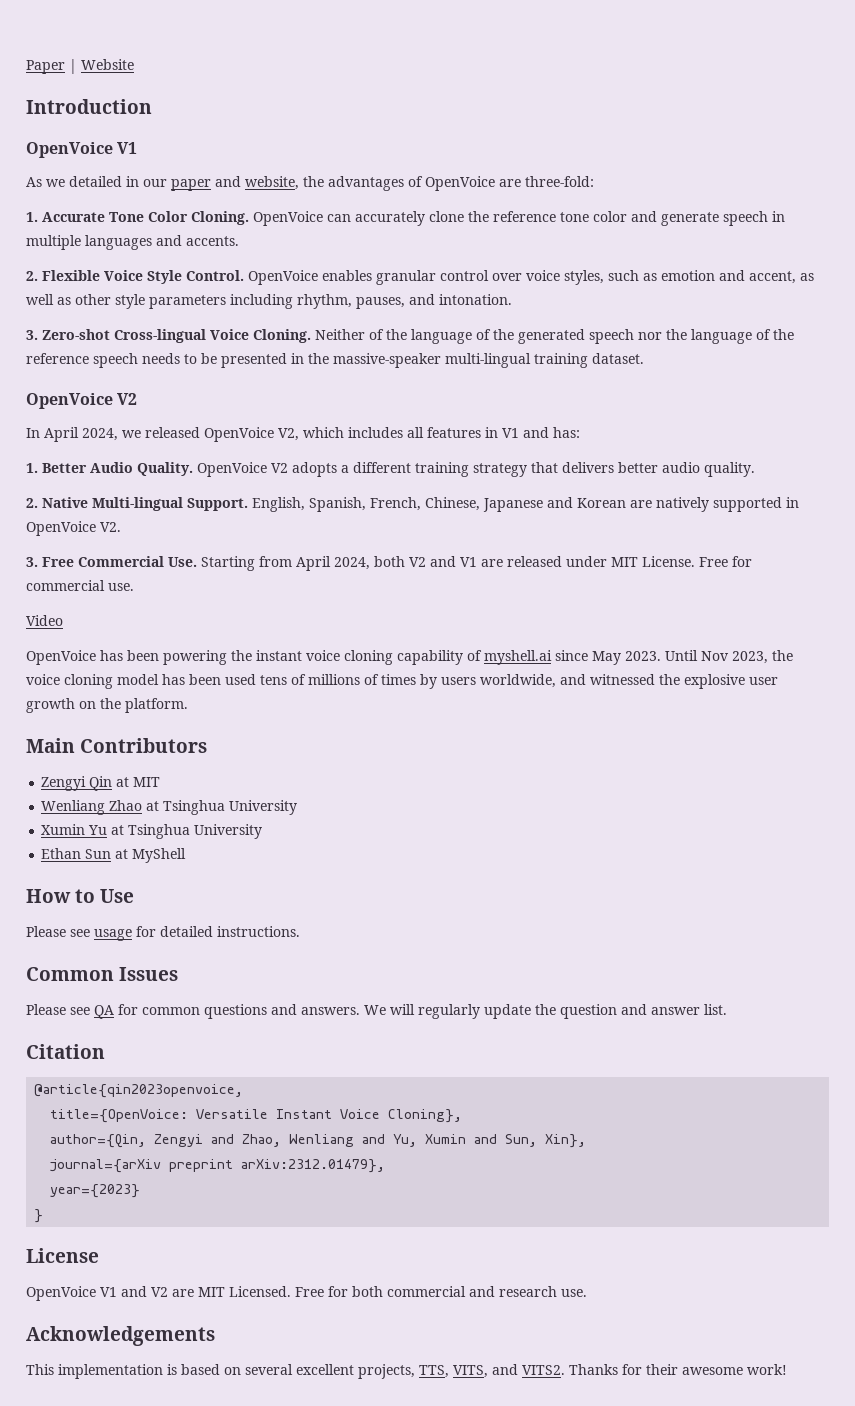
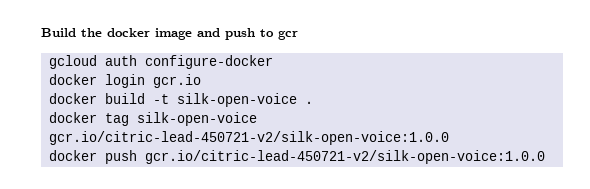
[26,59,134,74] [26,99,152,114] [26,142,138,158] [26,176,594,191] [26,211,785,226] [26,235,239,250] [26,270,814,285] [26,294,512,309] [26,329,794,344] [26,353,644,368] [26,393,138,409] [26,427,580,442] [26,462,755,477] [26,497,799,512] [26,521,121,536] [26,556,752,571] [26,580,134,591] [26,615,63,626] [26,650,793,665] [26,674,778,689] [26,698,188,713] [26,738,208,753] [41,776,161,791] [41,800,298,815] [41,824,263,839] [41,848,187,863] [26,889,135,903] [26,926,300,941] [26,967,179,981] [26,1004,727,1019] [26,1044,105,1059] [34,1084,244,1098] [50,1109,463,1123] [50,1134,587,1148] [50,1159,386,1173] [50,1184,141,1198] [34,1209,44,1223] [26,1248,99,1263] [26,1286,587,1301] [26,1326,215,1346] [26,1364,787,1379] Paper | Website // Introduction // OpenVoice V1 // As we detailed in our paper and website, the advantages of OpenVoice are three-fold: // 1. Accurate Tone Color Cloning. OpenVoice can accurately clone the reference tone color and generate speech in multiple languages and accents. // 2. Flexible Voice Style Control. OpenVoice enables granular control over voice styles, such as emotion and accent, as well as other style parameters including rhythm, pauses, and intonation. // 3. Zero-shot Cross-lingual Voice Cloning. Neither of the language of the generated speech nor the language of the reference speech needs to be presented in the massive-speaker multi-lingual training dataset. // OpenVoice V2 // In April 2024, we released OpenVoice V2, which includes all features in V1 and has: // 1. Better Audio Quality. OpenVoice V2 adopts a different training strategy that delivers better audio quality. // 2. Native Multi-lingual Support. English, Spanish, French, Chinese, Japanese and Korean are natively supported in OpenVoice V2. // 3. Free Commercial Use. Starting from April 2024, both V2 and V1 are released under MIT License. Free for commercial use. // Video // OpenVoice has been powering the instant voice cloning capability of myshell.ai since May 2023. Until Nov 2023, the voice cloning model has been used tens of millions of times by users worldwide, and witnessed the explosive user growth on the platform. // Main Contributors // Zengyi Qin at MIT // Wenliang Zhao at Tsinghua University // Xumin Yu at Tsinghua University // Ethan Sun at MyShell // How to Use // Please see usage for detailed instructions. // Common Issues // Please see QA for common questions and answers. We will regularly update the question and answer list. // Citation // @article{qin2023openvoice, // title={OpenVoice: Versatile Instant Voice Cloning}, // author={Qin, Zengyi and Zhao, Wenliang and Yu, Xumin and Sun, Xin}, // journal={arXiv preprint arXiv:2312.01479}, // year={2023} // } // License // OpenVoice V1 and V2 are MIT Licensed. Free for both commercial and research use. // Acknowledgements // This implementation is based on several excellent projects, TTS, VITS, and VITS2. Thanks for their awesome work! -> [41,28,298,40] [48,55,273,69] [48,74,201,88] [48,93,313,107] [48,112,257,126] [48,131,449,145] [48,150,545,164] Build the docker image and push to gcr // gcloud auth configure-docker // docker login gcr.io // docker build -t silk-open-voice . // docker tag silk-open-voice gcr.io/citric-lead-450721-v2/silk-open-voice:1.0.0 // docker push gcr.io/citric-lead-450721-v2/silk-open-voice:1.0.0

